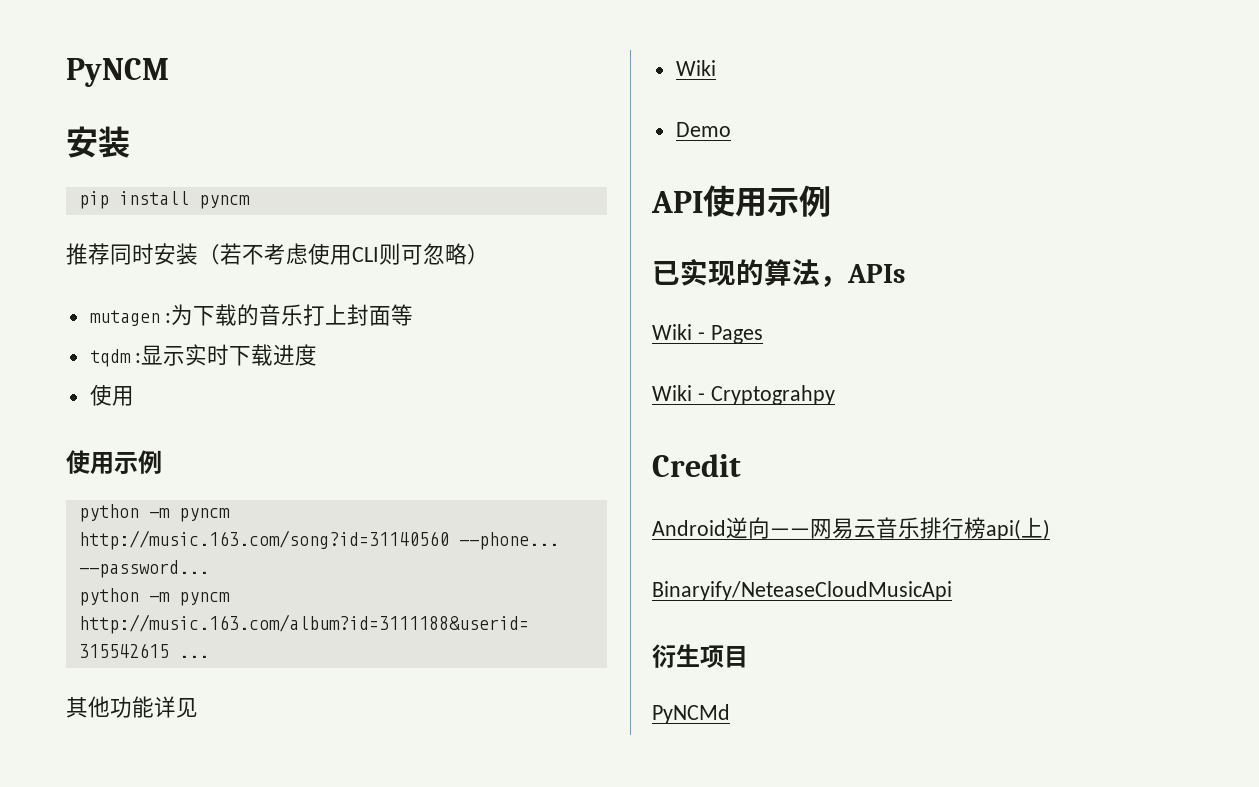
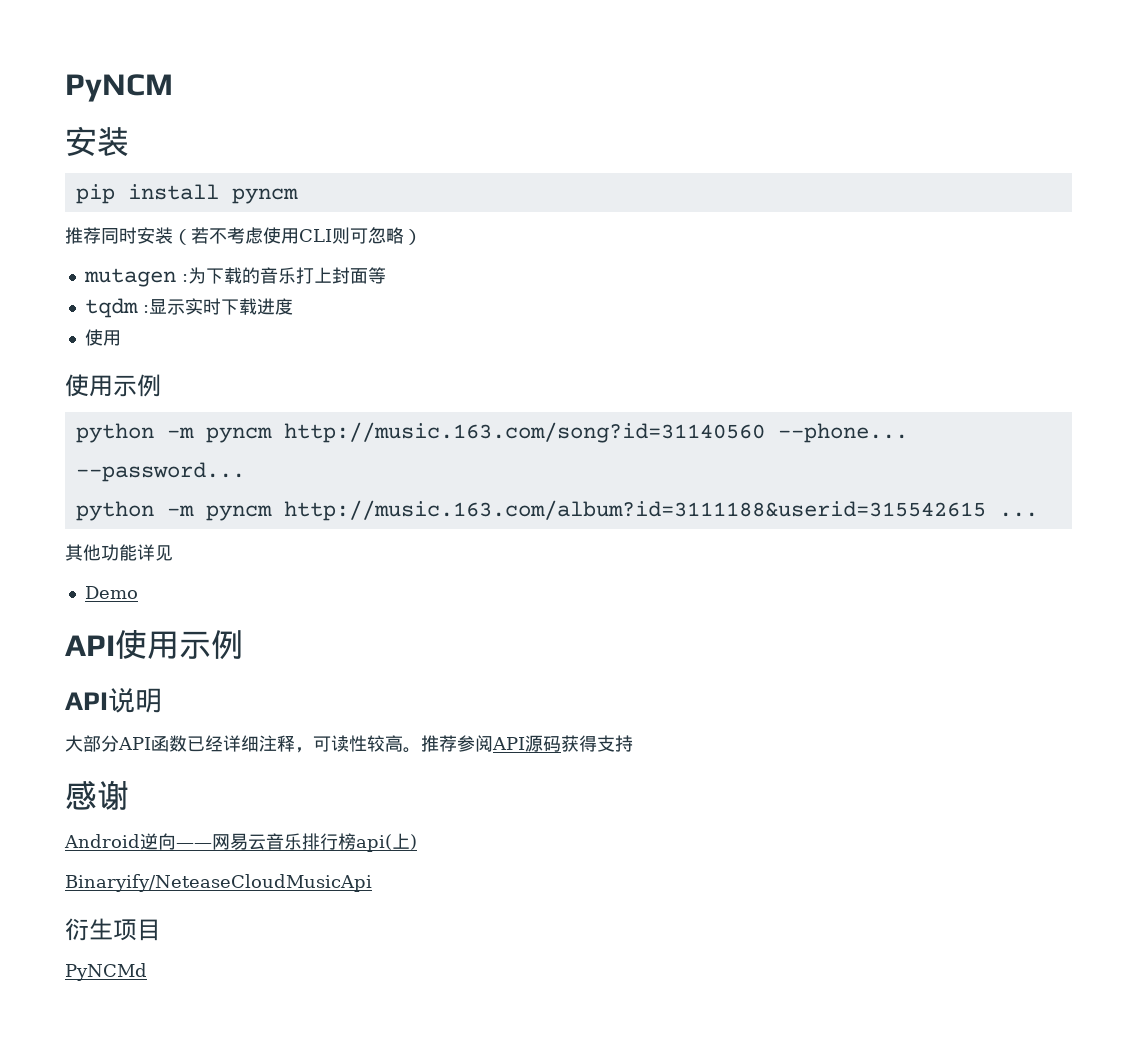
[675,60,716,76] // Wiki -> (173, 553) none
[652,259,905,287] [652,324,763,344] [652,385,835,405] [652,454,741,477] 已实现的算法，APIs // Wiki - Pages // Wiki - Cryptograhpy // Credit -> [65,687,162,713] [65,735,633,753] [65,780,129,810] API说明 // 大部分API函数已经详细注释，可读性较高。推荐参阅API源码获得支持 // 感谢

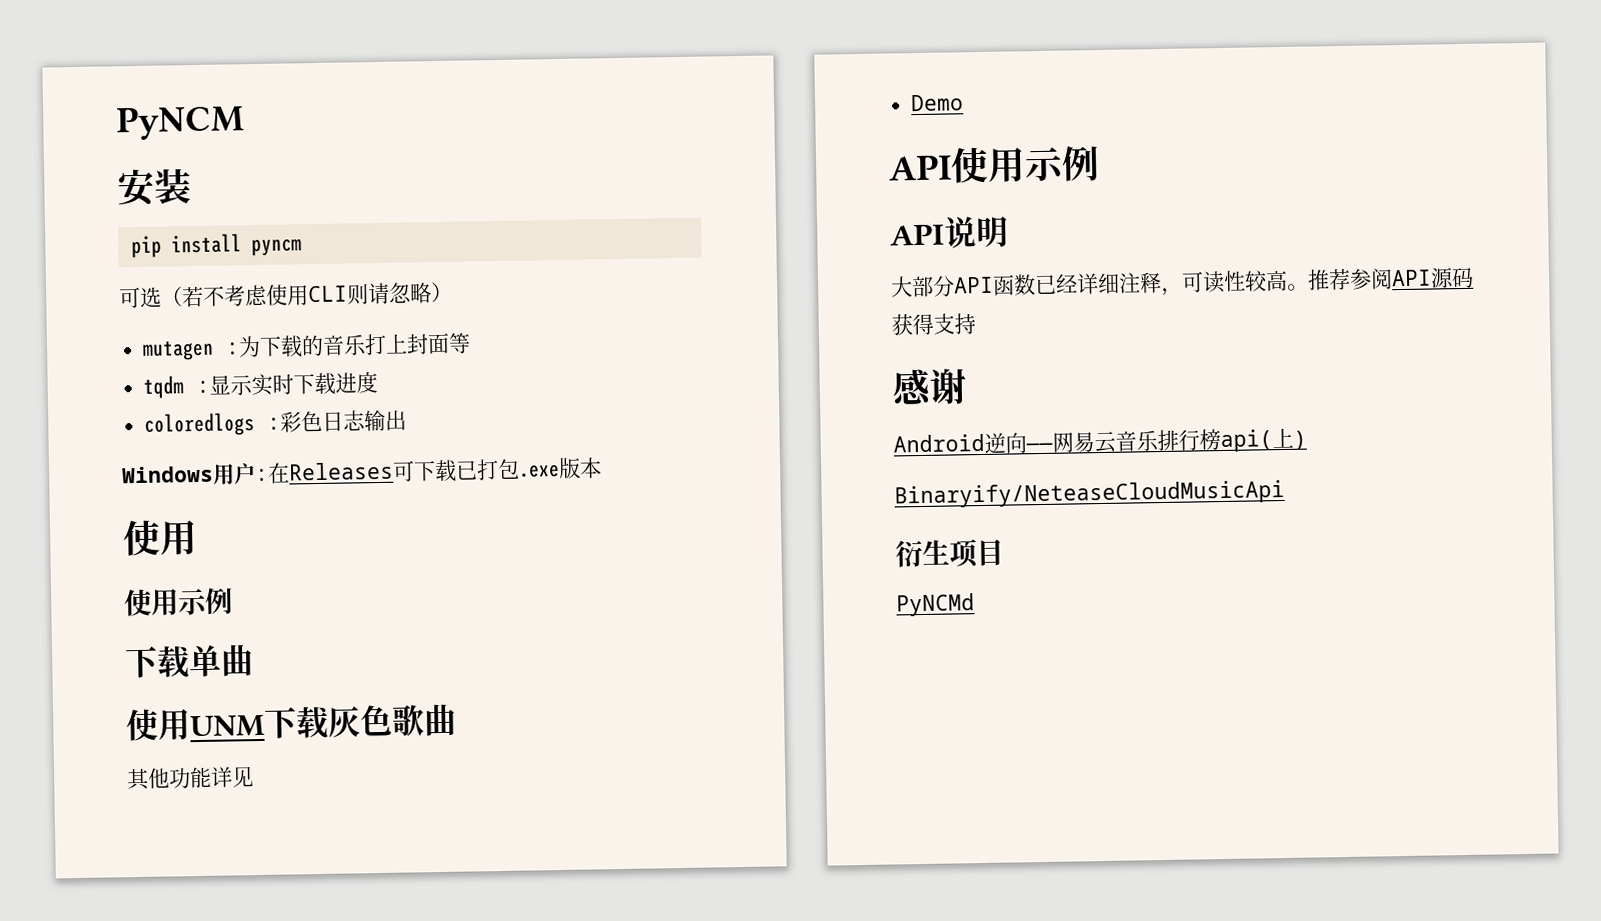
[65,227,173,244] 推荐同时安装 -> [119,286,162,309] 可选
[350,228,368,244] 可 -> [368,282,390,305] 请
[84,329,121,346] [65,374,161,397] [75,422,908,443] [75,462,245,482] [75,500,1038,521] 使用 // 使用示例 // python -m pyncm http://music.163.com/song?id=31140560 --phone... --password... // python -m pyncm http://music.163.com/album?id=3111188&userid=315542615 ... -> [144,409,408,437] [122,457,602,485] [122,519,198,557] [124,587,233,617] [124,644,254,679] [126,703,457,742] coloredlogs :彩色日志输出 // Windows用户:在Releases可下载已打包.exe版本 // 使用 // 使用示例 // 下载单曲 // 使用UNM下载灰色歌曲

